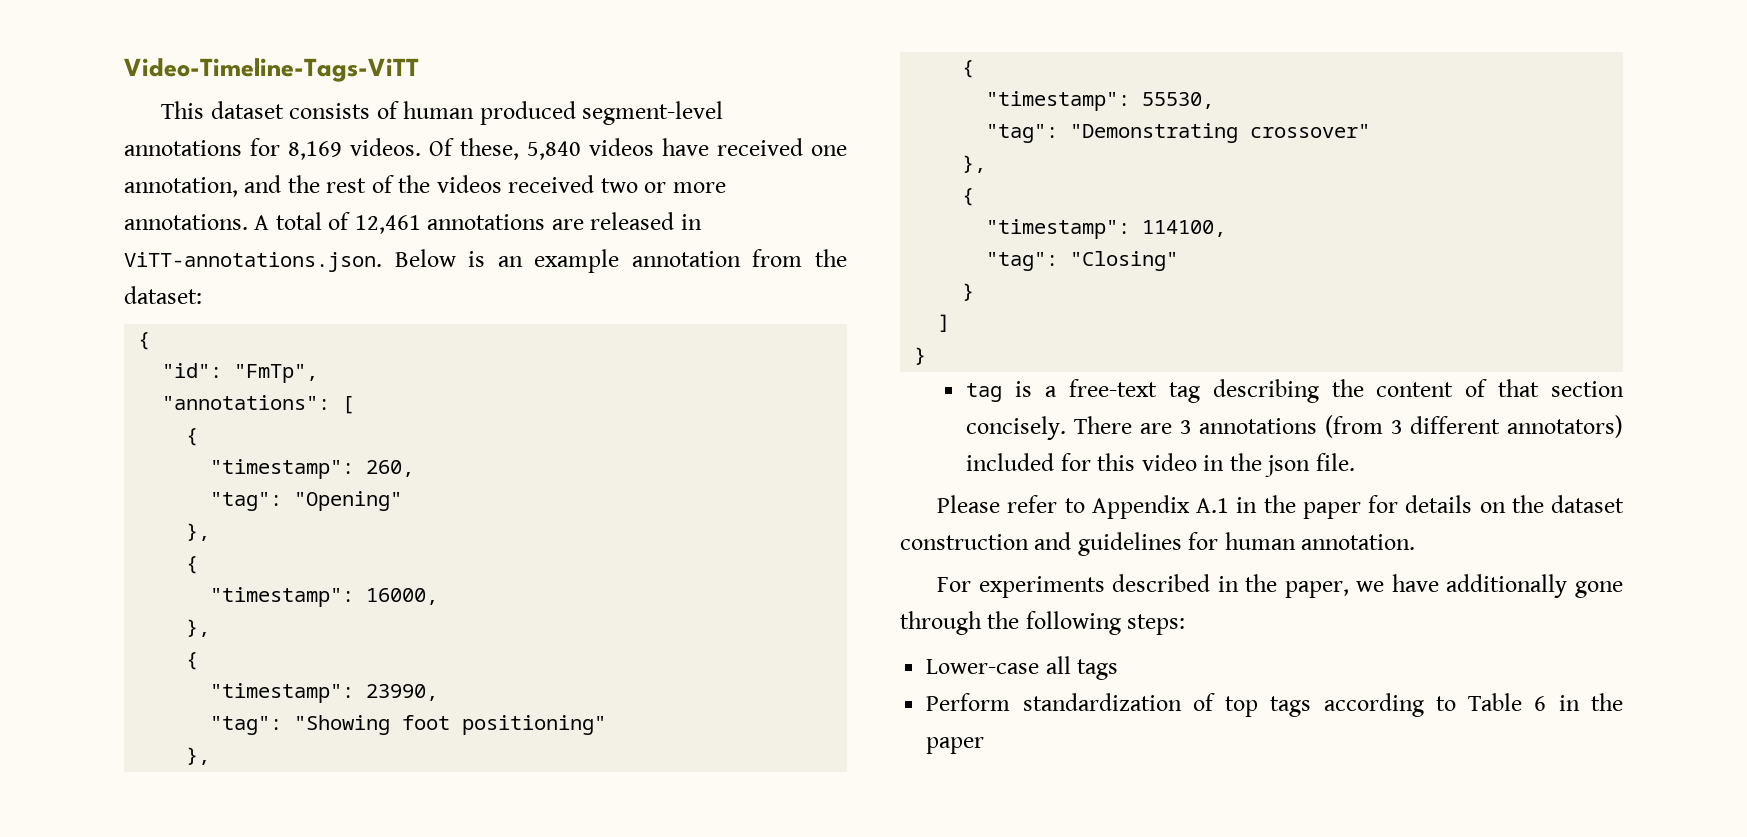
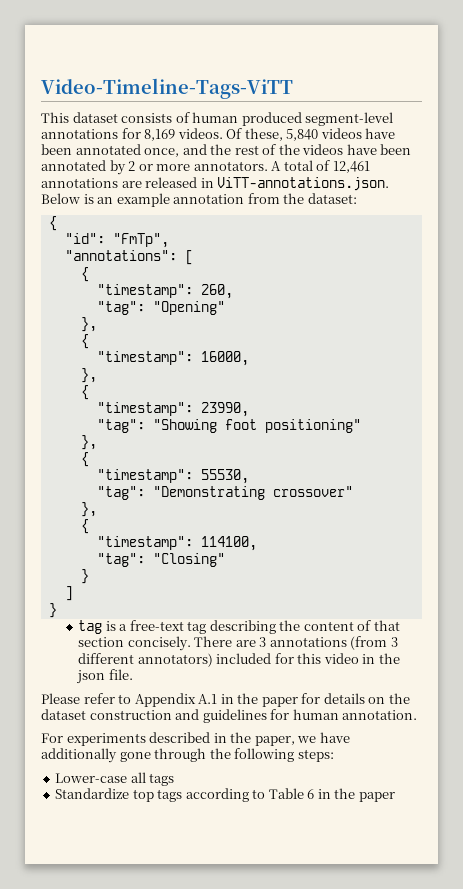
[717,138,847,156] [124,177,238,197] received one annotation, -> [41,144,180,157] been annotated once,
[508,175,638,193] received two -> [346,144,412,155] [41,160,136,175] have been annotated by 2
[124,214,248,230] annotations. -> [193,161,268,171] annotators.
[926,693,1215,711] Perform standardization of -> [55,788,130,799] Standardize

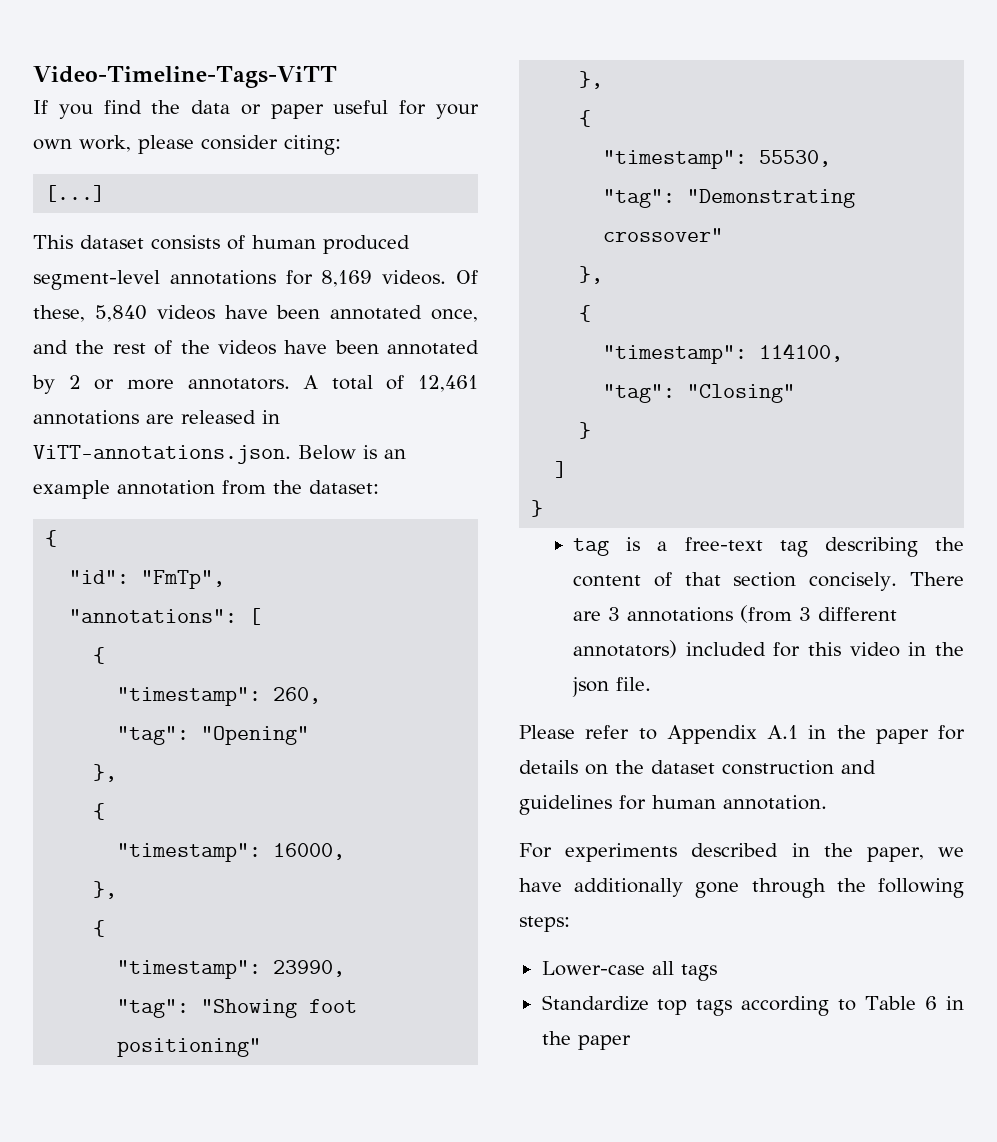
(293, 88) none -> [33,100,479,119] [33,135,341,155] [45,185,106,202] // If you find the data or paper useful for your own work, please consider citing: // [...]

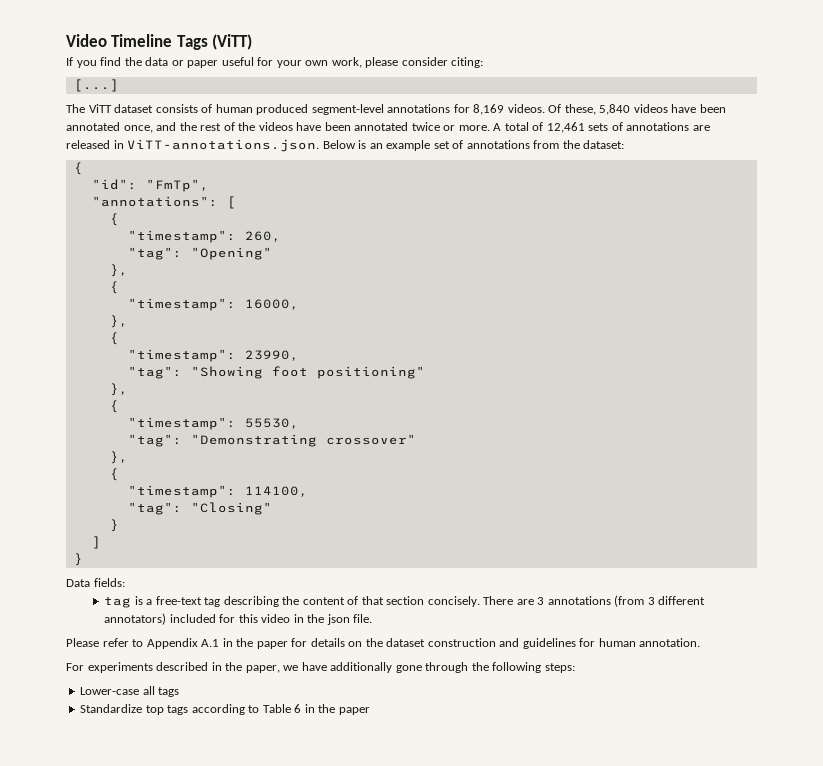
[33,66,337,88] Video-Timeline-Tags-ViTT -> [66,34,253,50] Video Timeline Tags (ViTT)
[33,235,73,249] This -> [66,104,112,113] The ViTT
[32,375,290,394] by 2 or more annotators. -> [411,122,490,131] twice or more.
(478, 383) none -> [588,122,623,131] sets of
[117,480,215,495] annotation -> [433,140,530,149] set of annotations
(544, 508) none -> [66,578,125,587] // Data fields:

